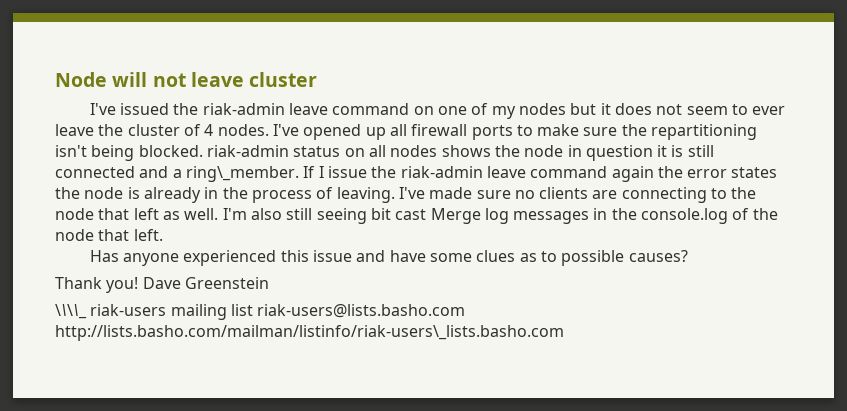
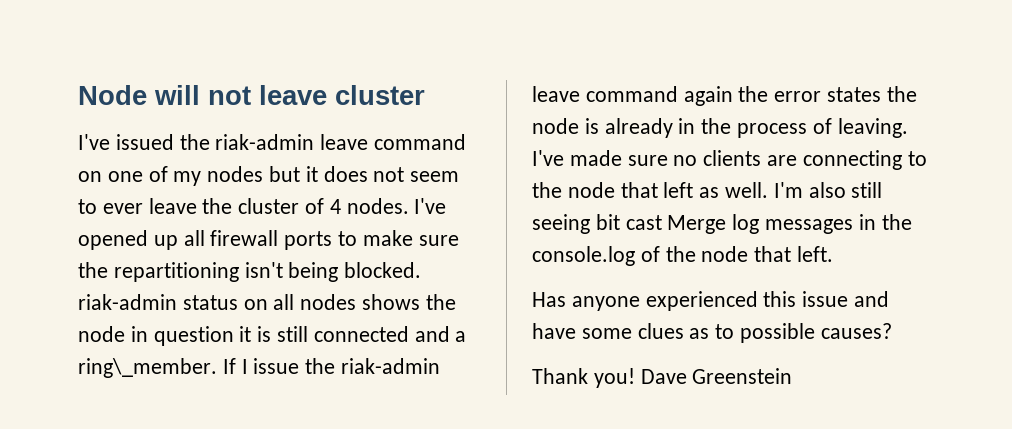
[55,304,466,320] [55,325,564,341] // \\\\_ riak-users mailing list riak-users@lists.basho.com http://lists.basho.com/mailman/listinfo/riak-users\_lists.basho.com -> (793, 376) none

